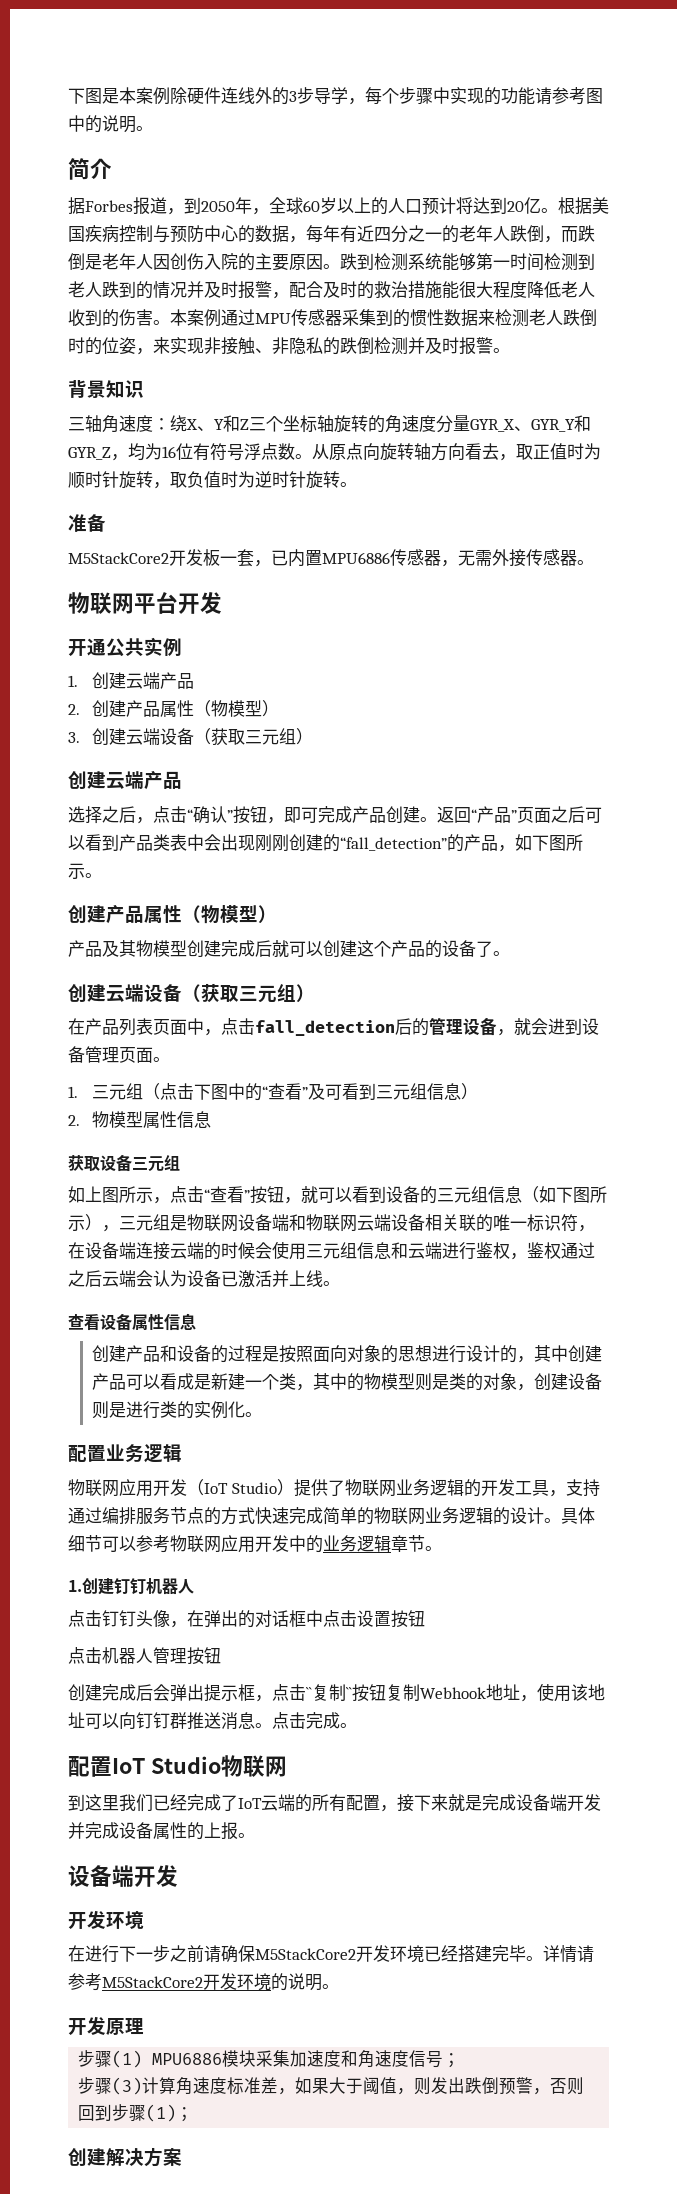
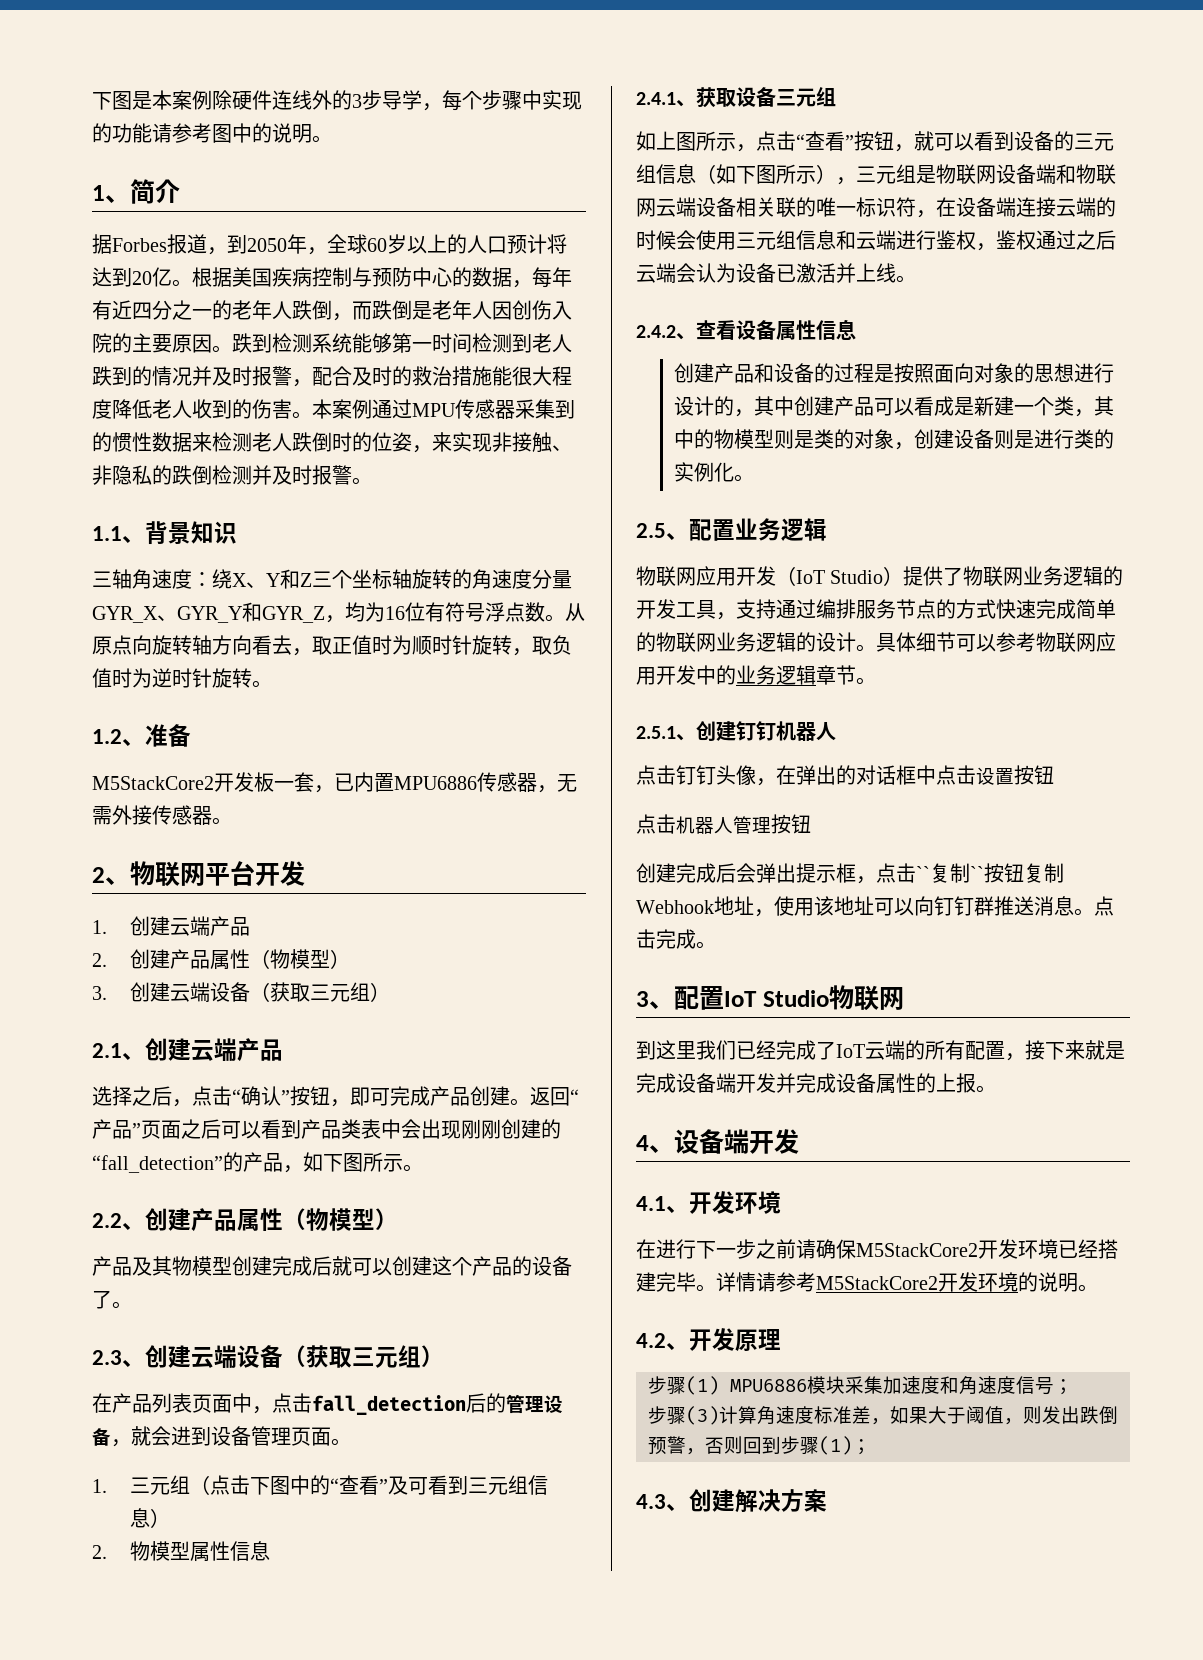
(153, 128) none -> [92,185,130,203] 1、
(510, 350) none -> [92,526,145,543] 1.1、
(357, 484) none -> [92,729,145,746] 1.2、
(594, 562) none -> [92,867,130,885] 2、
[68,637,182,657] // 开通公共实例 -> (305, 873) none
(314, 736) none -> [92,1043,145,1060] 2.1、
(102, 875) none -> [92,1213,145,1230] 2.2、
(510, 953) none -> [92,1350,145,1367] 2.3、
(212, 1119) none -> [636,92,696,107] 2.4.1、
(340, 1283) none -> [636,325,696,340] 2.4.2、
(263, 1414) none -> [636,523,689,540] 2.5、
[68,1580,82,1592] 1. -> [636,726,696,741] 2.5.1、
(357, 1725) none -> [636,991,674,1009] 3、
(255, 1835) none -> [636,1135,674,1153] 4、
(178, 1876) none -> [636,1196,689,1213] 4.1、
(339, 1986) none -> [636,1333,689,1350] 4.2、
(194, 2114) none -> [636,1494,689,1511] 4.3、

